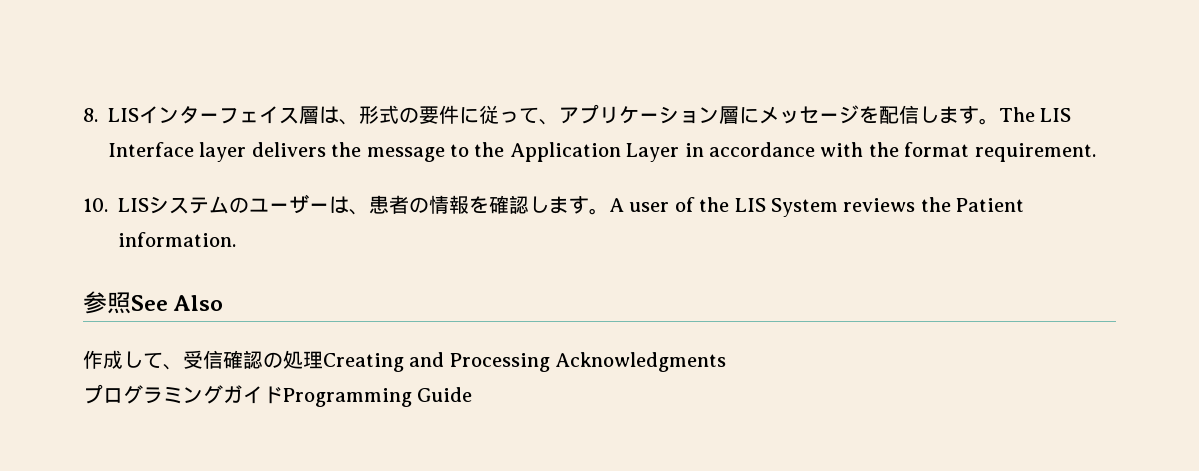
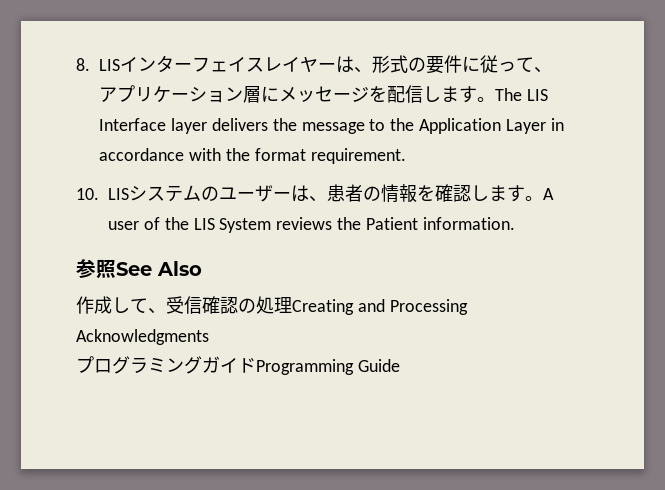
[299,106,319,124] 層 -> [264,56,337,72] レイヤー

